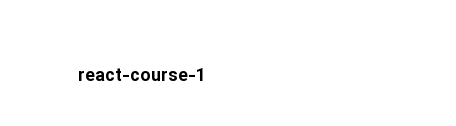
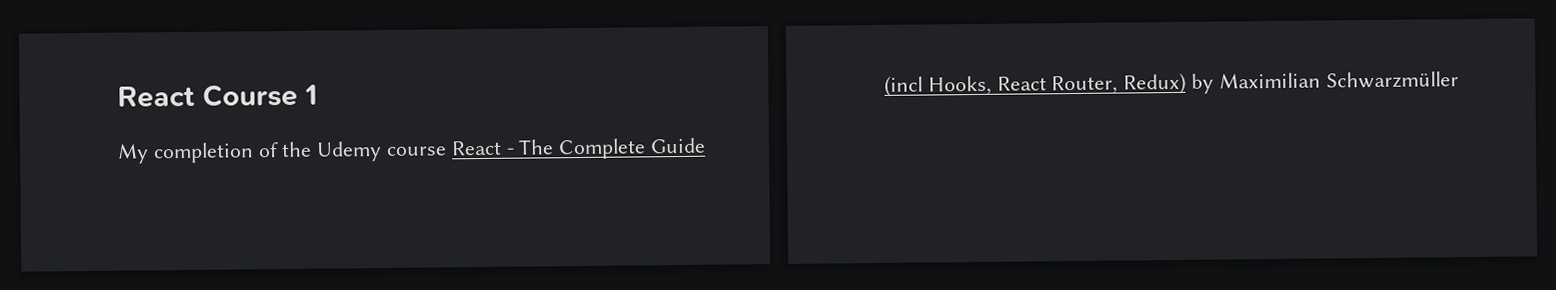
[78,68,206,81] react-course-1 -> [117,83,318,108] [117,137,707,164] [884,71,1459,97] React Course 1 // My completion of the Udemy course React - The Complete Guide (incl Hooks, React Router, Redux) by Maximilian Schwarzmüller

